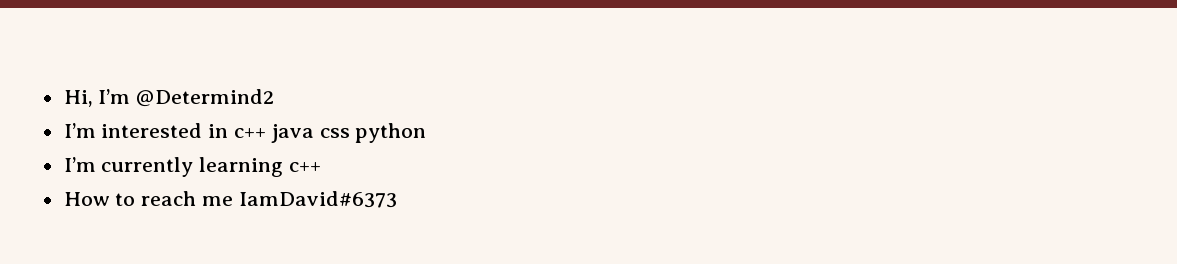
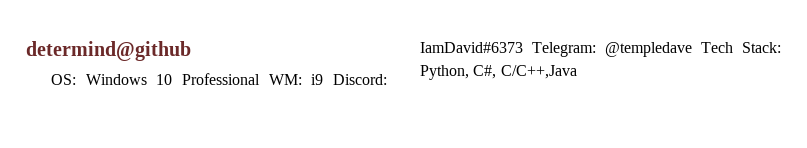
[63,89,275,107] [63,123,427,143] [63,157,322,177] [63,191,397,208] Hi, I’m @Determind2 // I’m interested in c++ java css python // I’m currently learning c++ // How to reach me IamDavid#6373 -> [26,41,191,61] [51,73,388,85] [420,42,781,57] [420,65,577,80] determind@github // OS: Windows 10 Professional WM: i9 Discord: IamDavid#6373 Telegram: @templedave Tech Stack: Python, C#, C/C++,Java

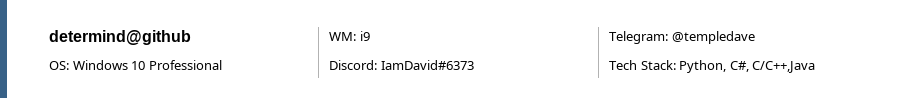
(261, 79) none -> (222, 65) //
(324, 79) none -> (370, 36) //
(523, 47) none -> (474, 65) //
(692, 49) none -> (755, 37) //

